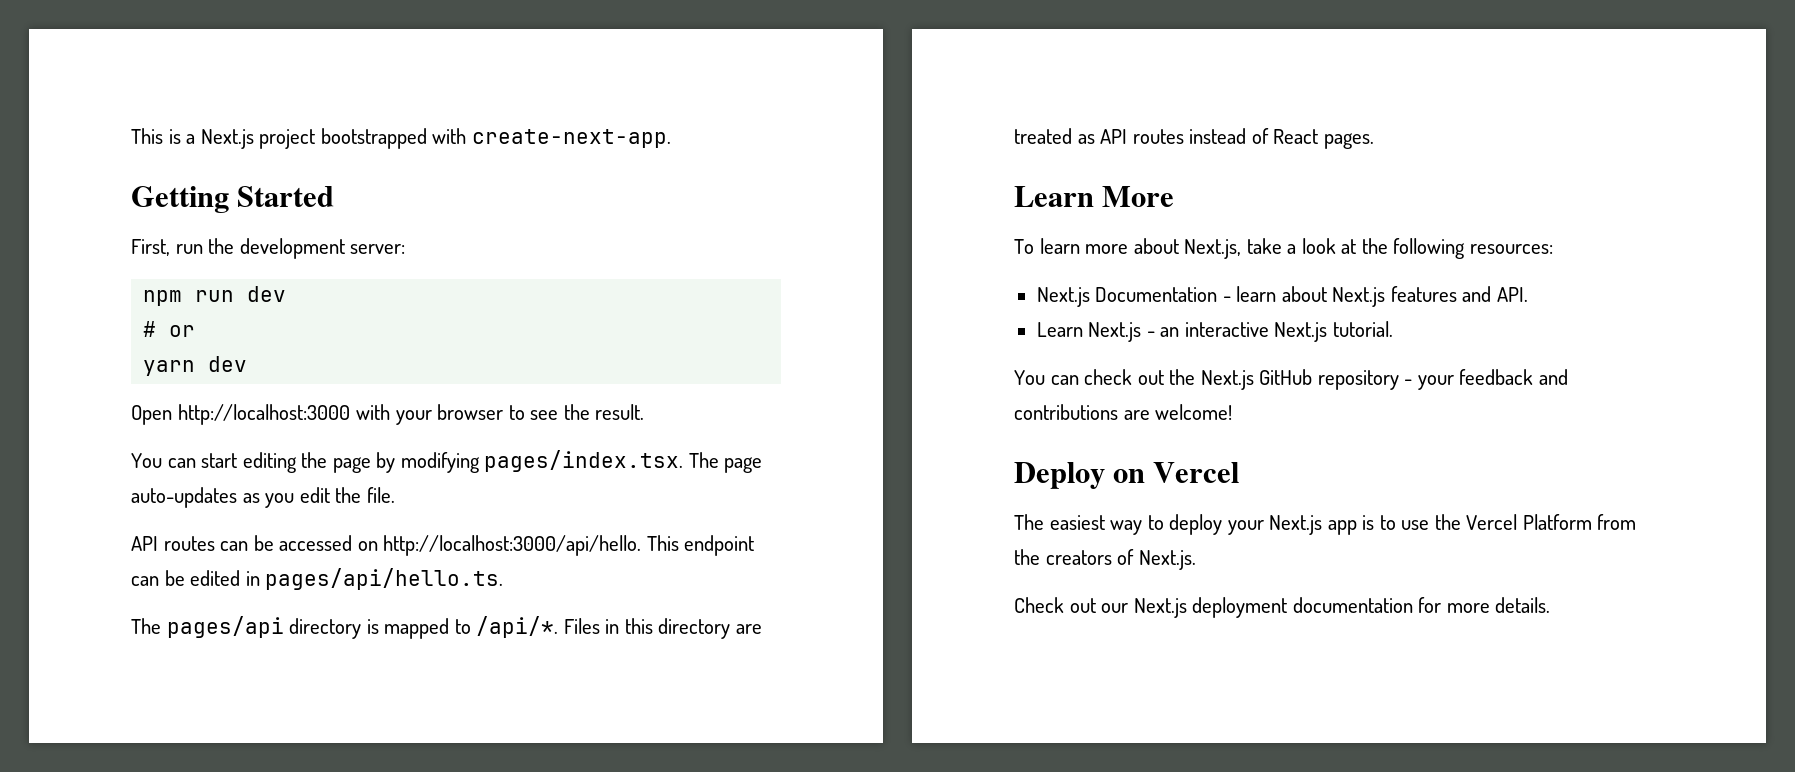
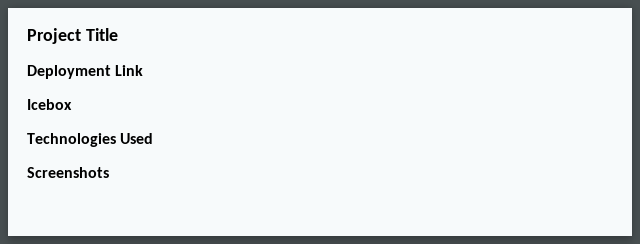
[131,128,671,149] [131,186,335,213] [131,238,406,259] [143,286,287,306] [143,321,196,337] [143,356,248,376] [131,404,645,425] [131,450,763,473] [131,487,395,508] [131,535,755,556] [131,568,504,590] [131,616,762,639] [1014,128,1374,149] [1014,186,1175,207] [1014,238,1553,259] [1036,286,1528,307] [1036,321,1393,342] [1014,369,1568,390] [1014,404,1233,420] [1014,462,1240,489] [1014,514,1637,535] [1014,549,1196,570] [1014,597,1551,618] This is a Next.js project bootstrapped with create-next-app. // Getting Started // First, run the development server: // npm run dev // # or // yarn dev // Open http://localhost:3000 with your browser to see the result. // You can start editing the page by modifying pages/index.tsx. The page auto-updates as you edit the file. // API routes can be accessed on http://localhost:3000/api/hello. This endpoint can be edited in pages/api/hello.ts. // The pages/api directory is mapped to /api/*. Files in this directory are treated as API routes instead of React pages. // Learn More // To learn more about Next.js, take a look at the following resources: // Next.js Documentation - learn about Next.js features and API. // Learn Next.js - an interactive Next.js tutorial. // You can check out the Next.js GitHub repository - your feedback and contributions are welcome! // Deploy on Vercel // The easiest way to deploy your Next.js app is to use the Vercel Platform from the creators of Next.js. // Check out our Next.js deployment documentation for more details. -> [27,28,118,44] [27,65,144,79] [27,99,72,110] [27,133,154,147] [27,167,109,178] Project Title // Deployment Link // Icebox // Technologies Used // Screenshots

